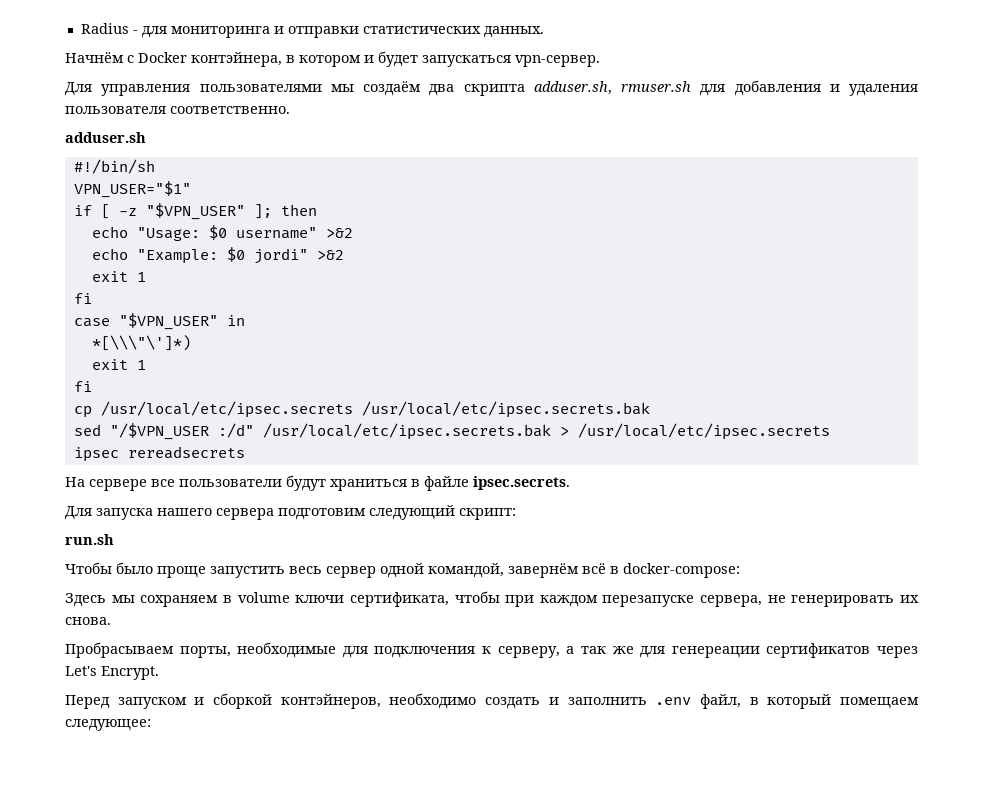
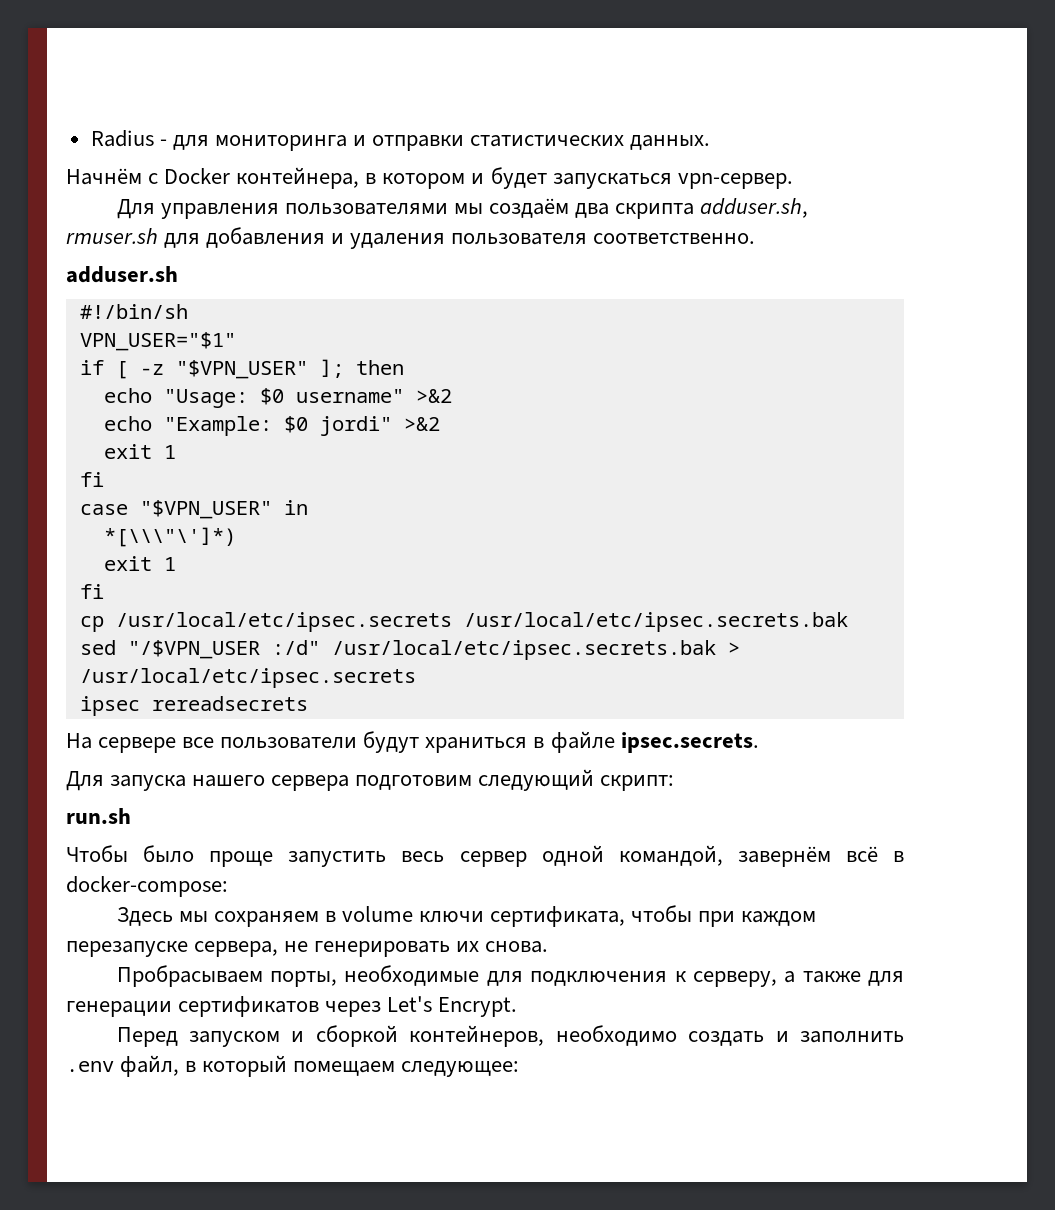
[191,52,282,67] контэйнера, -> [236,167,360,189] контейнера,
[580,646,760,658] так же для генереации -> [802,971,905,986] [66,1001,172,1017] также для генерации
[280,694,381,709] контэйнеров, -> [409,1025,545,1047] контейнеров,

